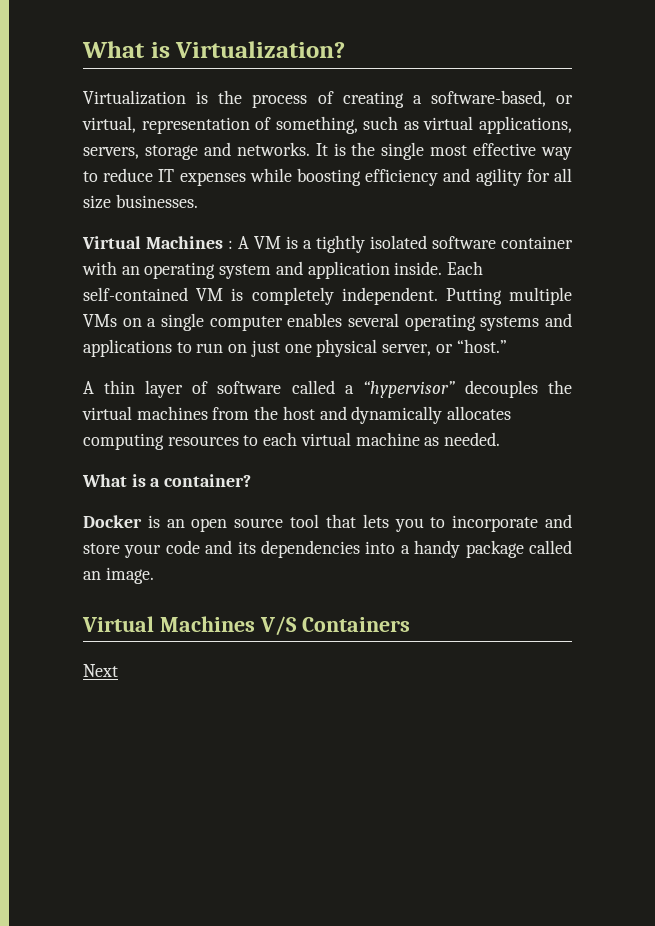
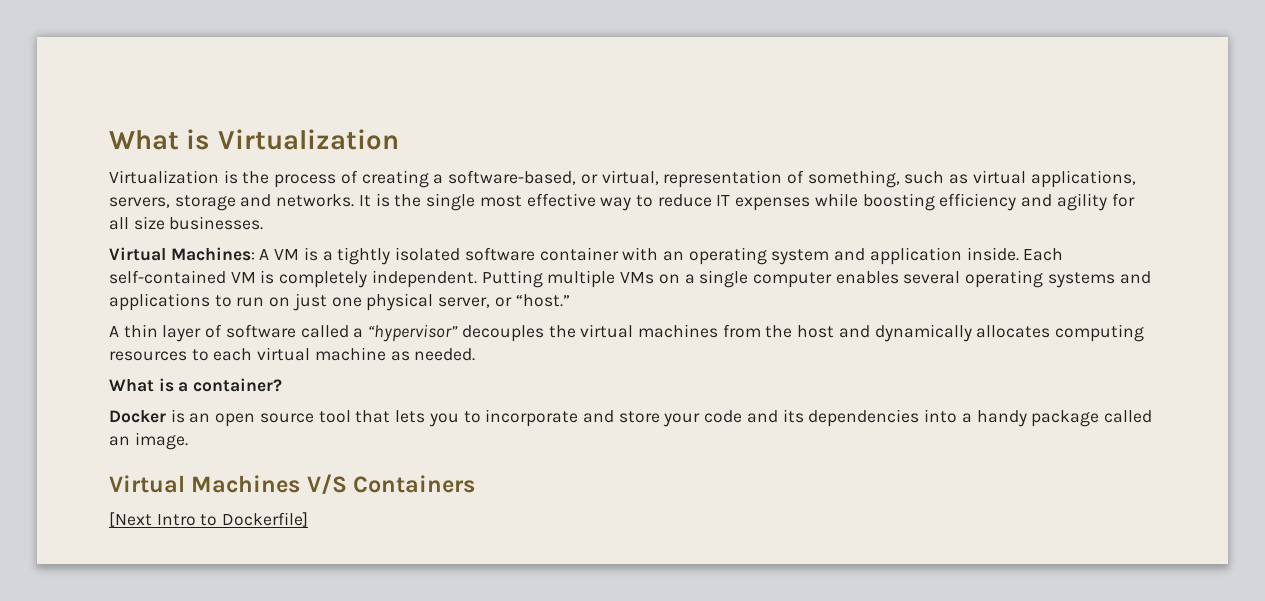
[82,41,346,58] What is Virtualization? -> [109,129,399,150] What is Virtualization
[146,236,233,249] Machines : -> [170,247,255,261] Machines:
[83,664,118,677] Next -> [109,512,309,527] [Next Intro to Dockerfile]

